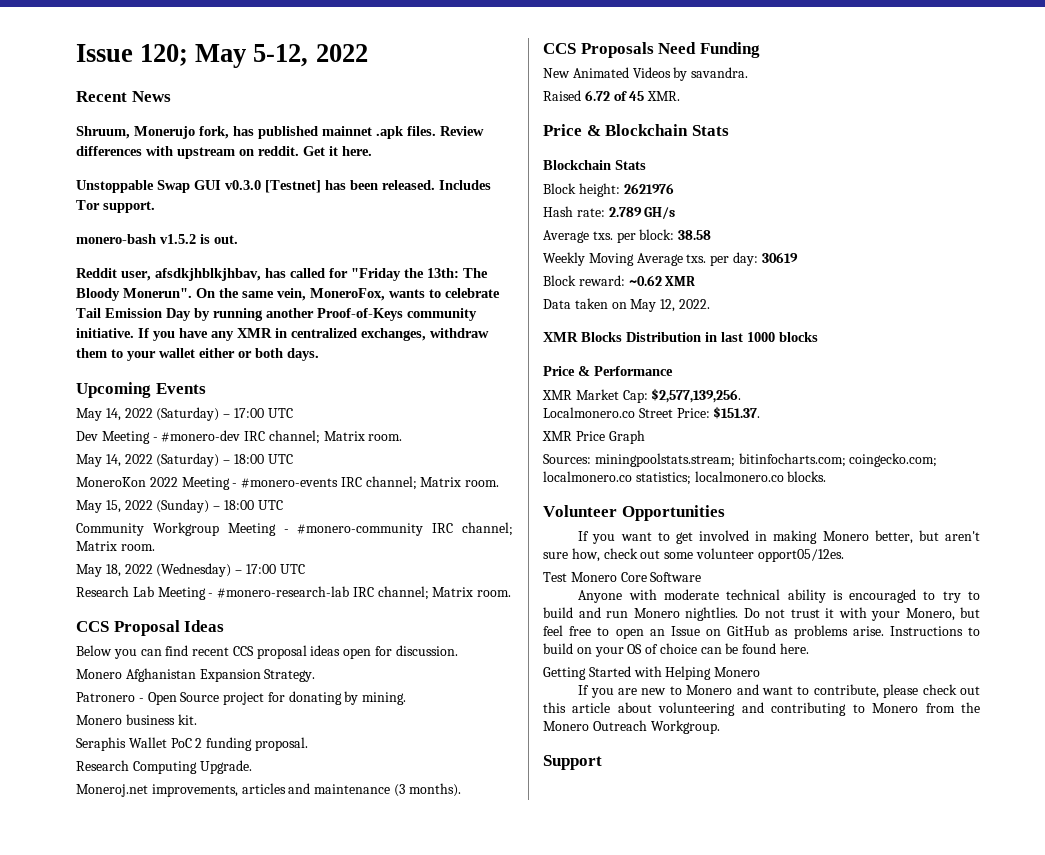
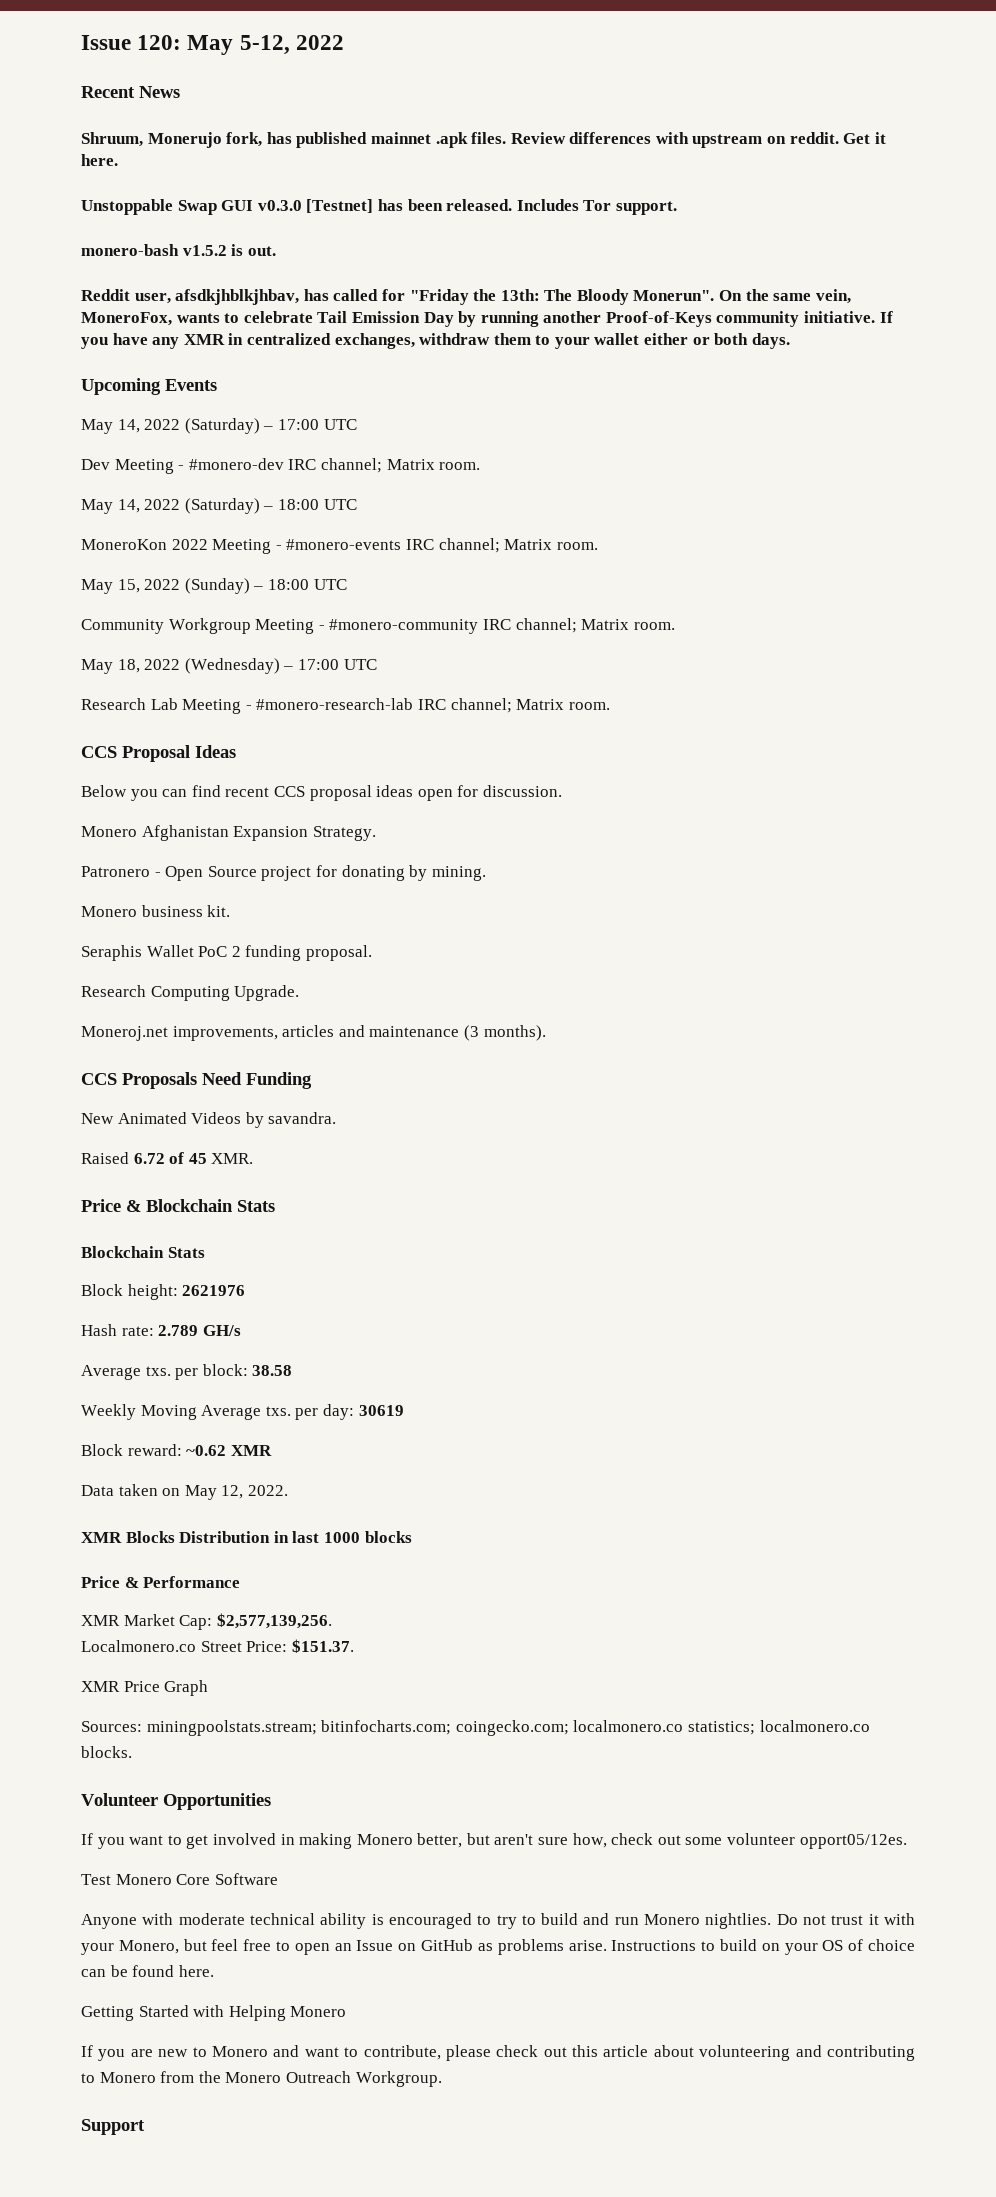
[76,44,189,66] Issue 120; -> [81,35,182,50] Issue 120:

